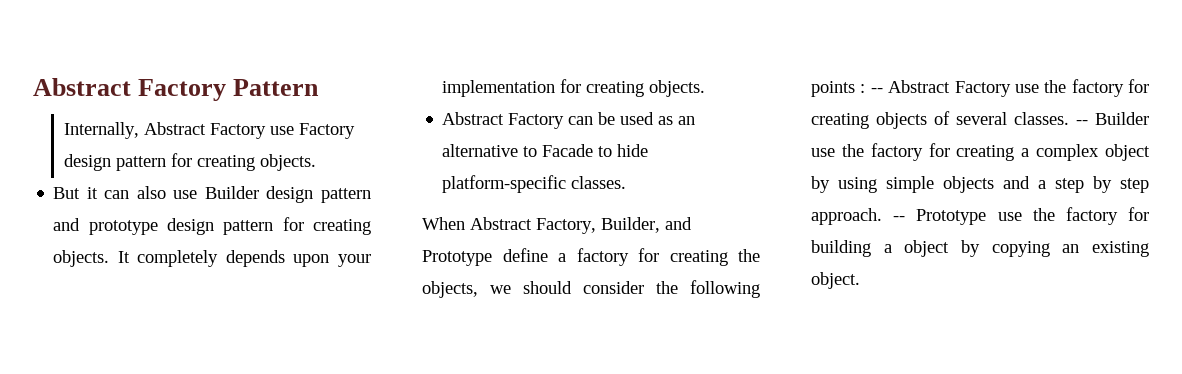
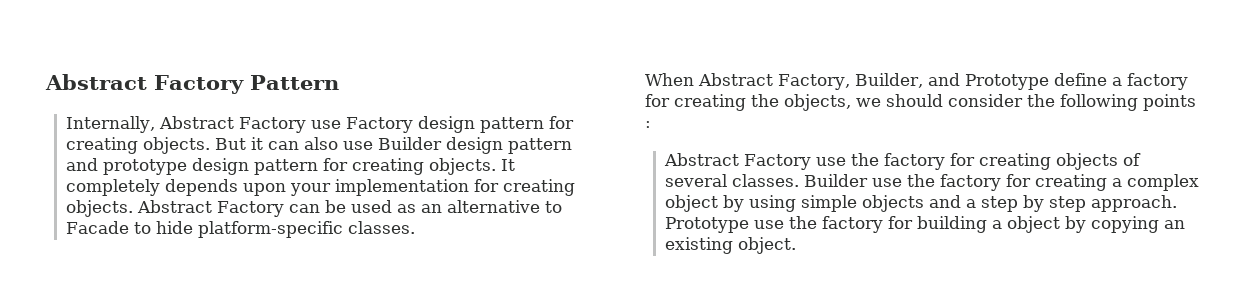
(317, 162) // -> (211, 145) none
(706, 88) // -> (134, 208) none
[870,88,883,93] -- -> (651, 124) //
[1076,120,1088,125] -- -> (800, 180) none
[893,216,906,221] -- -> (1178, 203) none

